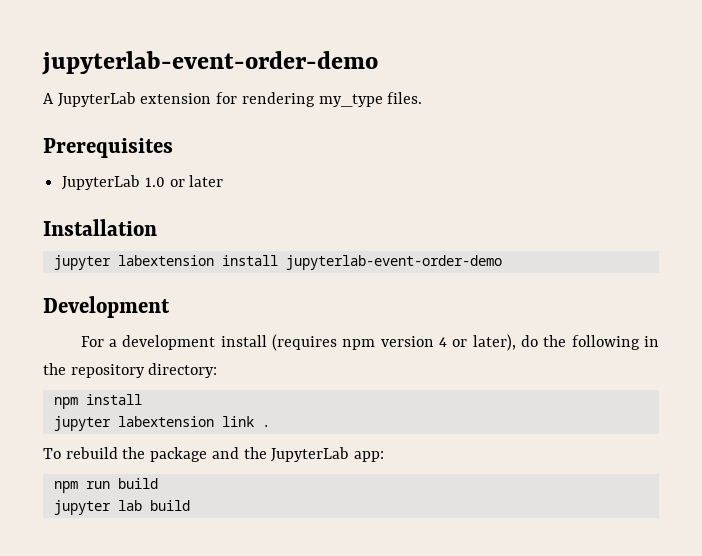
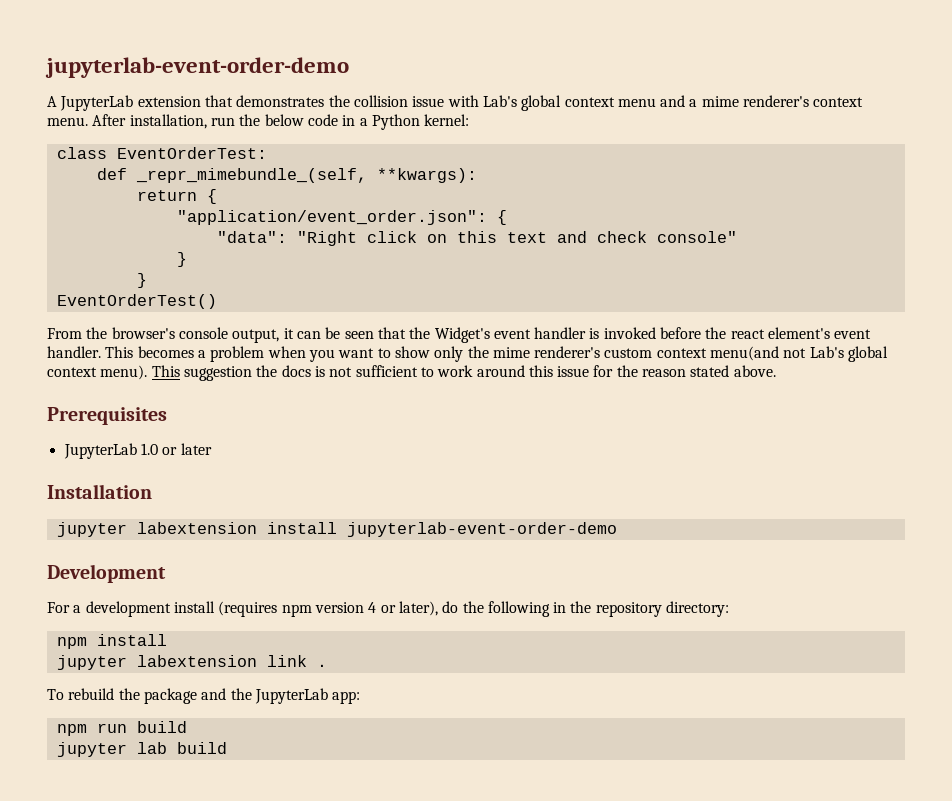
[216,92,423,107] for rendering my_type files. -> [204,95,864,111] [47,114,470,130] [56,147,267,159] [96,168,477,183] [136,189,217,204] [176,210,507,225] [216,231,737,246] [176,252,187,267] [136,273,147,288] [56,294,217,309] [47,327,872,343] [47,346,889,362] [47,365,776,381] that demonstrates the collision issue with Lab's global context menu and a mime renderer's context menu. After installation, run the below code in a Python kernel: // class EventOrderTest: // def _repr_mimebundle_(self, **kwargs): // return { // "application/event_order.json": { // "data": "Right click on this text and check console" // } // } // EventOrderTest() // From the browser's console output, it can be seen that the Widget's event handler is invoked before the react element's event handler. This becomes a problem when you want to show only the mime renderer's custom context menu(and not Lab's global context menu). This suggestion the docs is not sufficient to work around this issue for the reason stated above.

